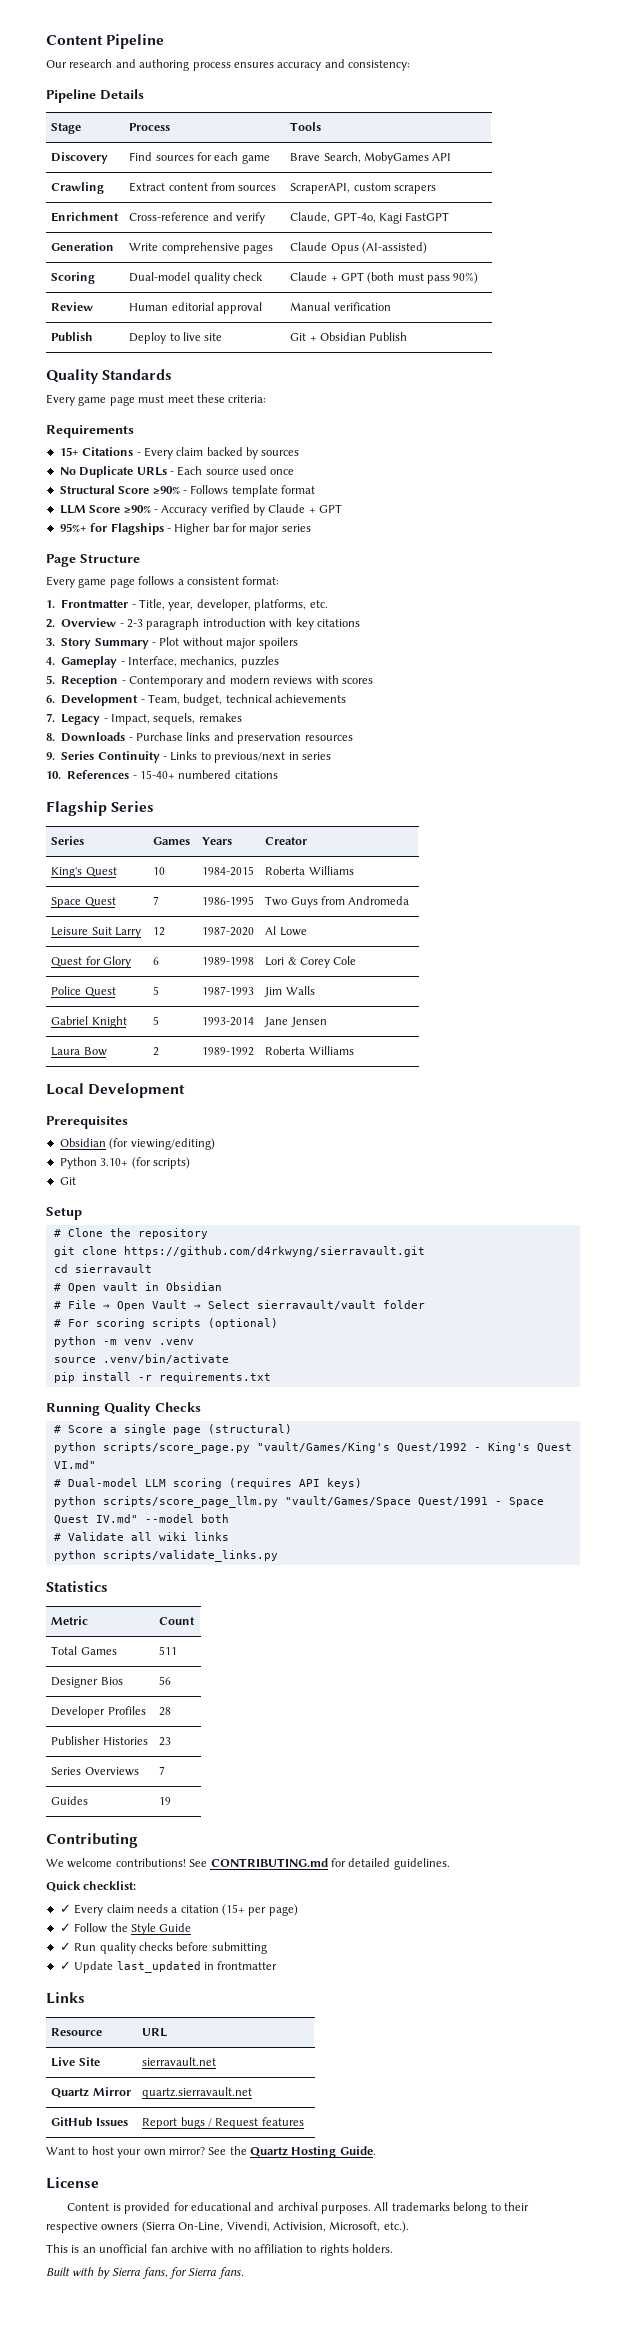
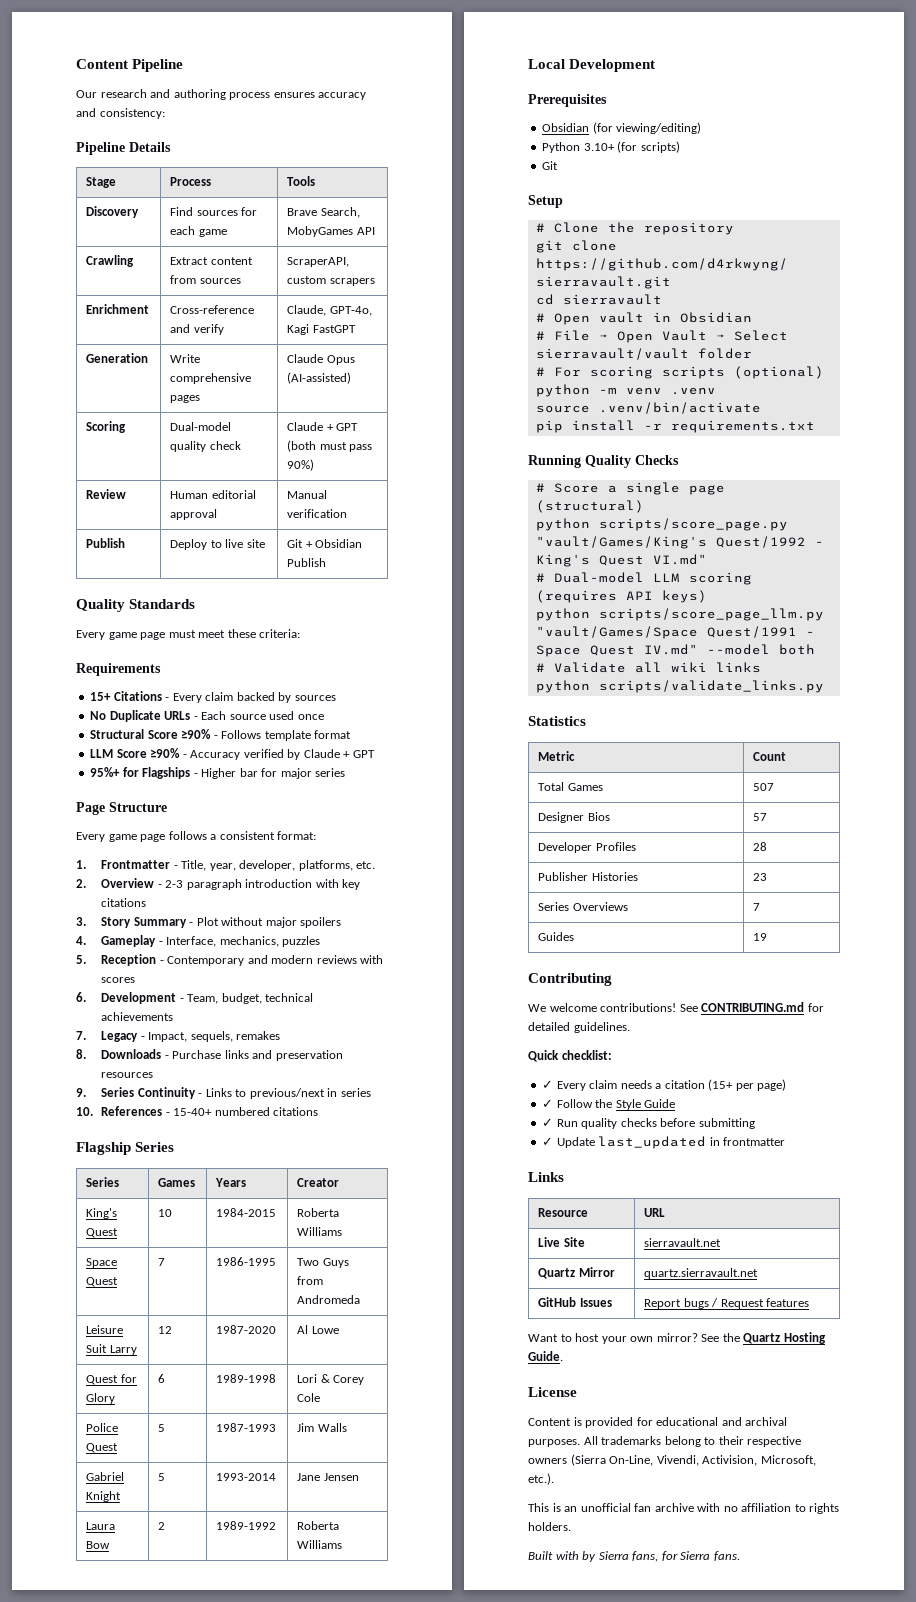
[159,1646,178,1655] 511 -> [753,783,775,791] 507
[159,1676,172,1685] 56 -> [753,813,768,821] 57

